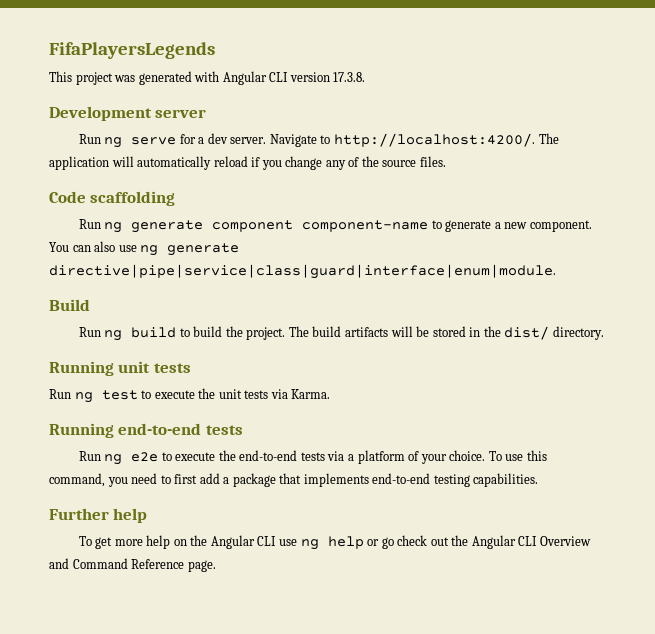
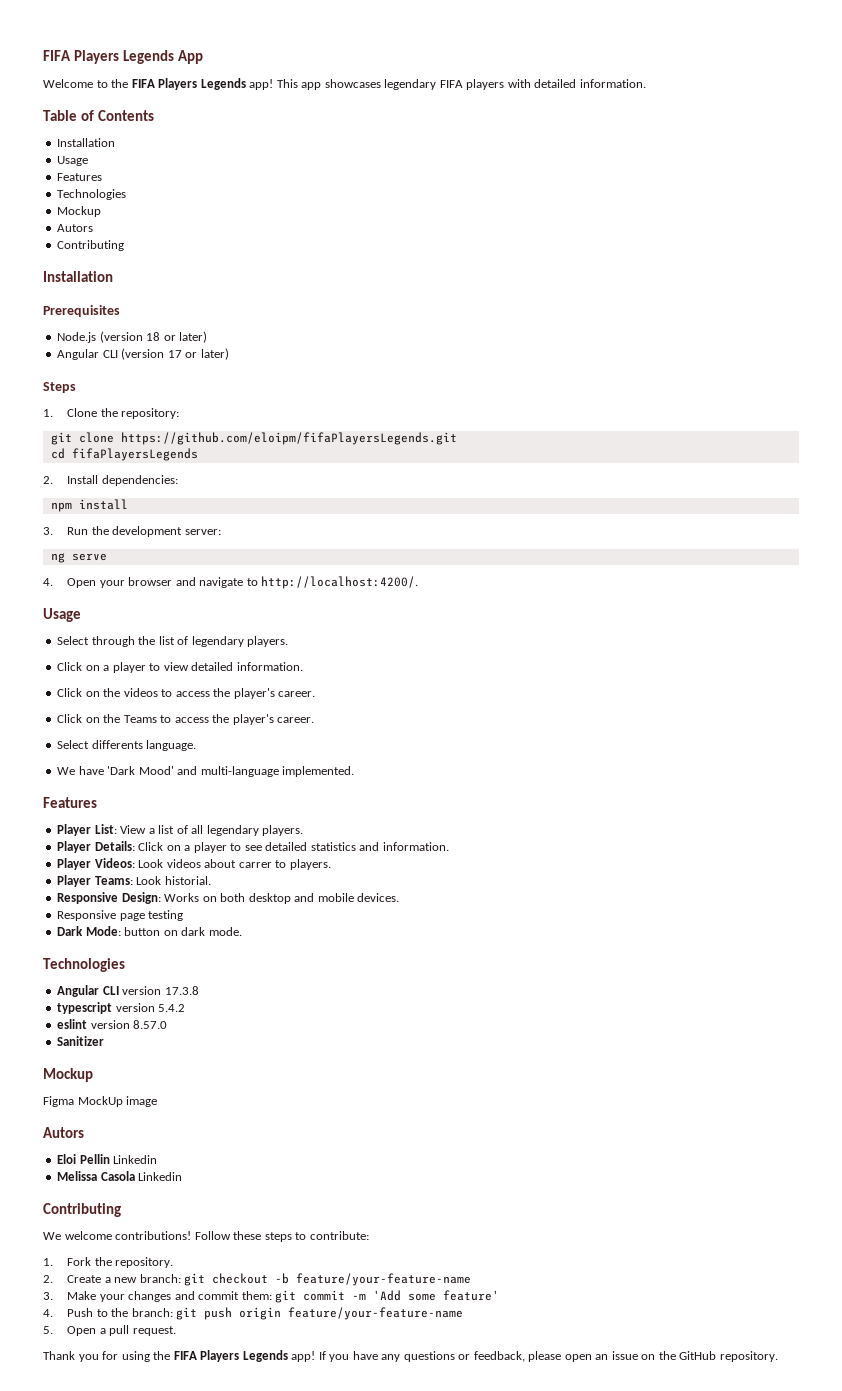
[49,42,215,59] [49,71,366,85] [49,106,207,121] [78,133,559,148] [49,156,446,170] [49,191,176,206] [78,219,592,233] [49,241,240,256] [49,264,556,279] [49,299,90,311] [78,326,604,341] [49,361,191,376] [49,388,331,403] [49,423,243,438] [78,450,547,465] [49,473,539,487] [49,508,148,523] [78,535,591,550] [49,558,216,572] FifaPlayersLegends // This project was generated with Angular CLI version 17.3.8. // Development server // Run ng serve for a dev server. Navigate to http://localhost:4200/. The application will automatically reload if you change any of the source files. // Code scaffolding // Run ng generate component component-name to generate a new component. You can also use ng generate directive|pipe|service|class|guard|interface|enum|module. // Build // Run ng build to build the project. The build artifacts will be stored in the dist/ directory. // Running unit tests // Run ng test to execute the unit tests via Karma. // Running end-to-end tests // Run ng e2e to execute the end-to-end tests via a platform of your choice. To use this command, you need to first add a package that implements end-to-end testing capabilities. // Further help // To get more help on the Angular CLI use ng help or go check out the Angular CLI Overview and Command Reference page. -> [43,50,204,64] [43,78,646,90] [43,110,154,121] [57,138,116,147] [57,156,89,166] [57,173,103,181] [57,189,127,200] [57,206,102,217] [57,224,94,232] [57,240,125,251] [43,271,113,282] [43,305,120,317] [57,331,208,343] [57,348,229,360] [43,382,76,393] [43,408,180,419] [50,432,457,445] [50,448,198,461] [43,475,178,486] [50,499,128,512] [43,526,221,537] [50,553,107,563] [43,576,419,589] [43,608,81,622] [57,636,289,647] [57,662,303,673] [57,688,316,699] [57,714,315,725] [57,740,197,751] [57,766,355,777] [43,797,97,808] [57,824,304,836] [57,841,449,853] [57,858,331,870] [57,875,211,887] [57,892,400,904] [57,910,184,921] [57,926,242,936] [43,958,125,972] [57,985,199,997] [57,1002,186,1014] [57,1019,168,1029] [57,1036,105,1046] [43,1068,93,1082] [43,1096,158,1107] [43,1127,84,1138] [57,1154,158,1164] [57,1171,183,1181] [43,1203,121,1217] [43,1231,369,1242] [43,1257,174,1268] [43,1273,472,1286] [43,1290,500,1303] [43,1307,464,1320] [43,1325,176,1336] [43,1350,778,1362] FIFA Players Legends App // Welcome to the FIFA Players Legends app! This app showcases legendary FIFA players with detailed information. // Table of Contents // Installation // Usage // Features // Technologies // Mockup // Autors // Contributing // Installation // Prerequisites // Node.js (version 18 or later) // Angular CLI (version 17 or later) // Steps // 1. Clone the repository: // git clone https://github.com/eloipm/fifaPlayersLegends.git // cd fifaPlayersLegends // 2. Install dependencies: // npm install // 3. Run the development server: // ng serve // 4. Open your browser and navigate to http://localhost:4200/. // Usage // Select through the list of legendary players. // Click on a player to view detailed information. // Click on the videos to access the player's career. // Click on the Teams to access the player's career. // Select differents language. // We have 'Dark Mood' and multi-language implemented. // Features // Player List: View a list of all legendary players. // Player Details: Click on a player to see detailed statistics and information. // Player Videos: Look videos about carrer to players. // Player Teams: Look historial. // Responsive Design: Works on both desktop and mobile devices. // Responsive page testing // Dark Mode: button on dark mode. // Technologies // Angular CLI version 17.3.8 // typescript version 5.4.2 // eslint version 8.57.0 // Sanitizer // Mockup // Figma MockUp image // Autors // Eloi Pellin Linkedin // Melissa Casola Linkedin // Contributing // We welcome contributions! Follow these steps to contribute: // 1. Fork the repository. // 2. Create a new branch: git checkout -b feature/your-feature-name // 3. Make your changes and commit them: git commit -m 'Add some feature' // 4. Push to the branch: git push origin feature/your-feature-name // 5. Open a pull request. // Thank you for using the FIFA Players Legends app! If you have any questions or feedback, please open an issue on the GitHub repository.

